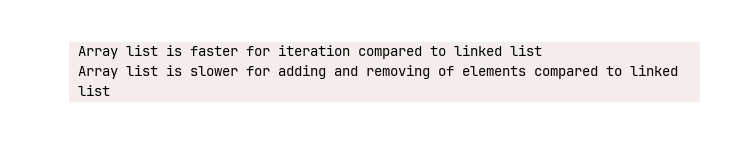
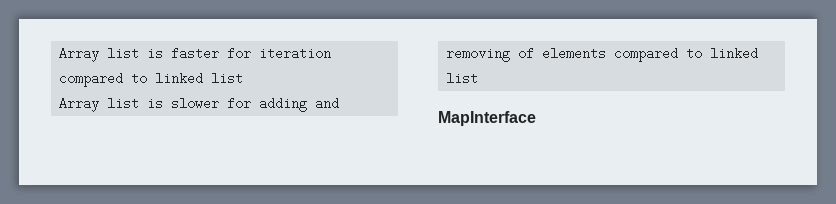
(110, 90) none -> [438,111,536,126] // MapInterface

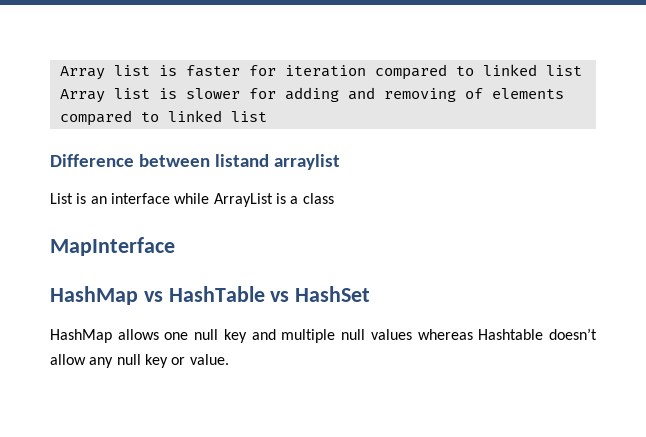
[438,111,536,126] MapInterface -> [50,154,340,170] [50,193,334,207] [50,237,175,256] [50,286,371,305] [50,328,598,343] [50,354,229,368] Difference between listand arraylist // List is an interface while ArrayList is a class // MapInterface // HashMap vs HashTable vs HashSet // HashMap allows one null key and multiple null values whereas Hashtable doesn’t allow any null key or value.

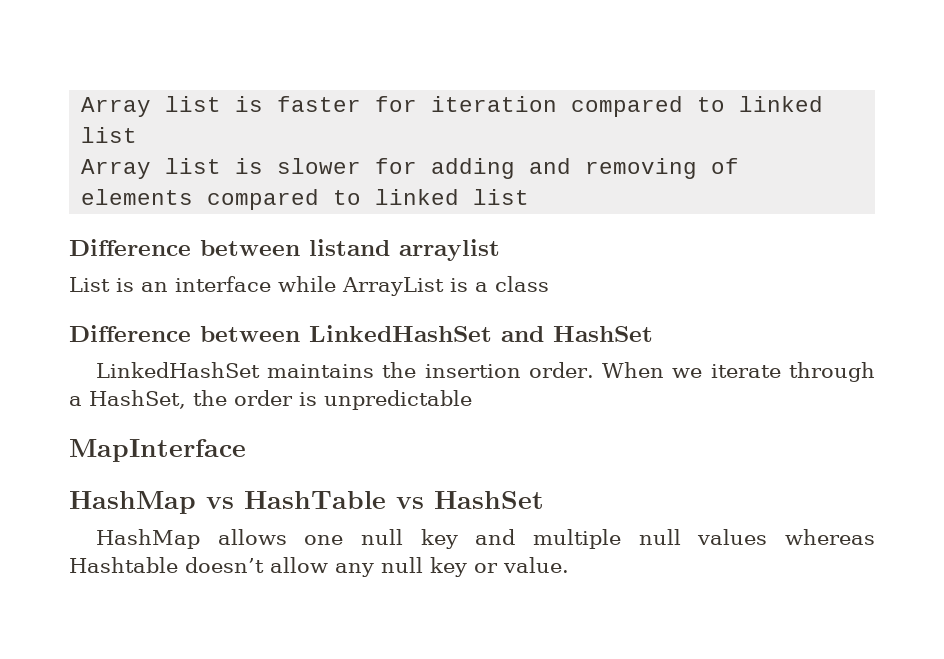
(334, 198) none -> [69,325,653,342] [95,362,875,382] [69,390,472,410] // Difference between LinkedHashSet and HashSet // LinkedHashSet maintains the insertion order. When we iterate through a HashSet, the order is unpredictable

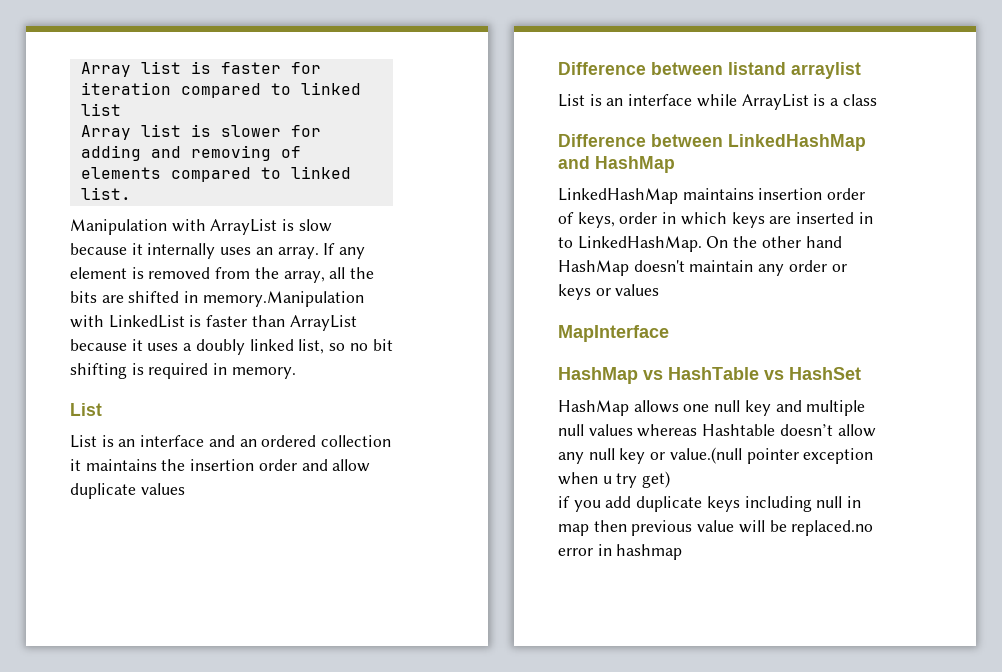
[473,189,530,205] list -> [80,187,131,200] [70,219,332,235] [70,243,366,259] [70,267,375,283] [70,291,364,307] [70,315,357,331] [70,339,393,355] [70,363,296,379] [70,403,102,416] [70,435,392,448] [70,459,371,472] [70,483,185,499] list. // Manipulation with ArrayList is slow because it internally uses an array. If any element is removed from the array, all the bits are shifted in memory.Manipulation with LinkedList is faster than ArrayList because it uses a doubly linked list, so no bit shifting is required in memory. // List // List is an interface and an ordered collection it maintains the insertion order and allow duplicate values
[309,325,653,342] [95,362,875,382] [69,390,472,410] LinkedHashSet and HashSet // LinkedHashSet maintains the insertion order. When we iterate through a HashSet, the order is unpredictable -> [728,134,866,151] [558,156,675,173] [558,188,866,204] [558,212,873,228] [558,236,842,252] [558,260,847,276] [558,284,660,300] LinkedHashMap and HashMap // LinkedHashMap maintains insertion order of keys, order in which keys are inserted in to LinkedHashMap. On the other hand HashMap doesn't maintain any order or keys or values
[503,557,569,573] value. -> [669,447,874,464] [558,471,671,488] [558,496,862,512] [558,520,874,536] [558,544,683,560] value.(null pointer exception when u try get) // if you add duplicate keys including null in map then previous value will be replaced.no error in hashmap

